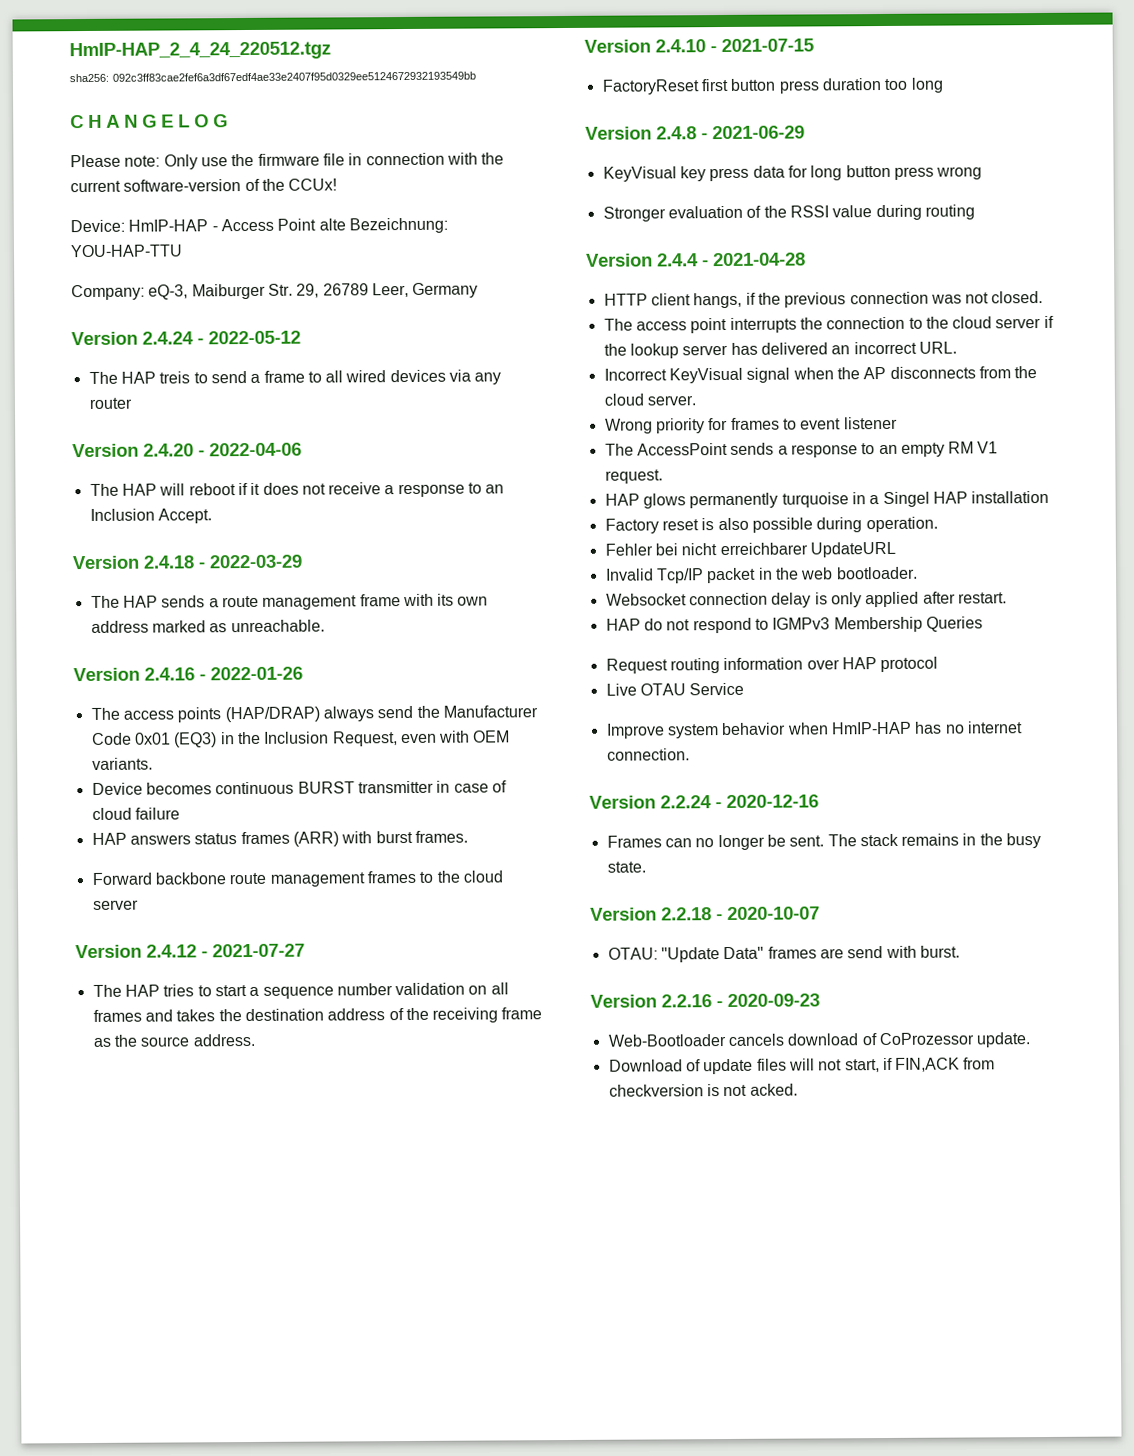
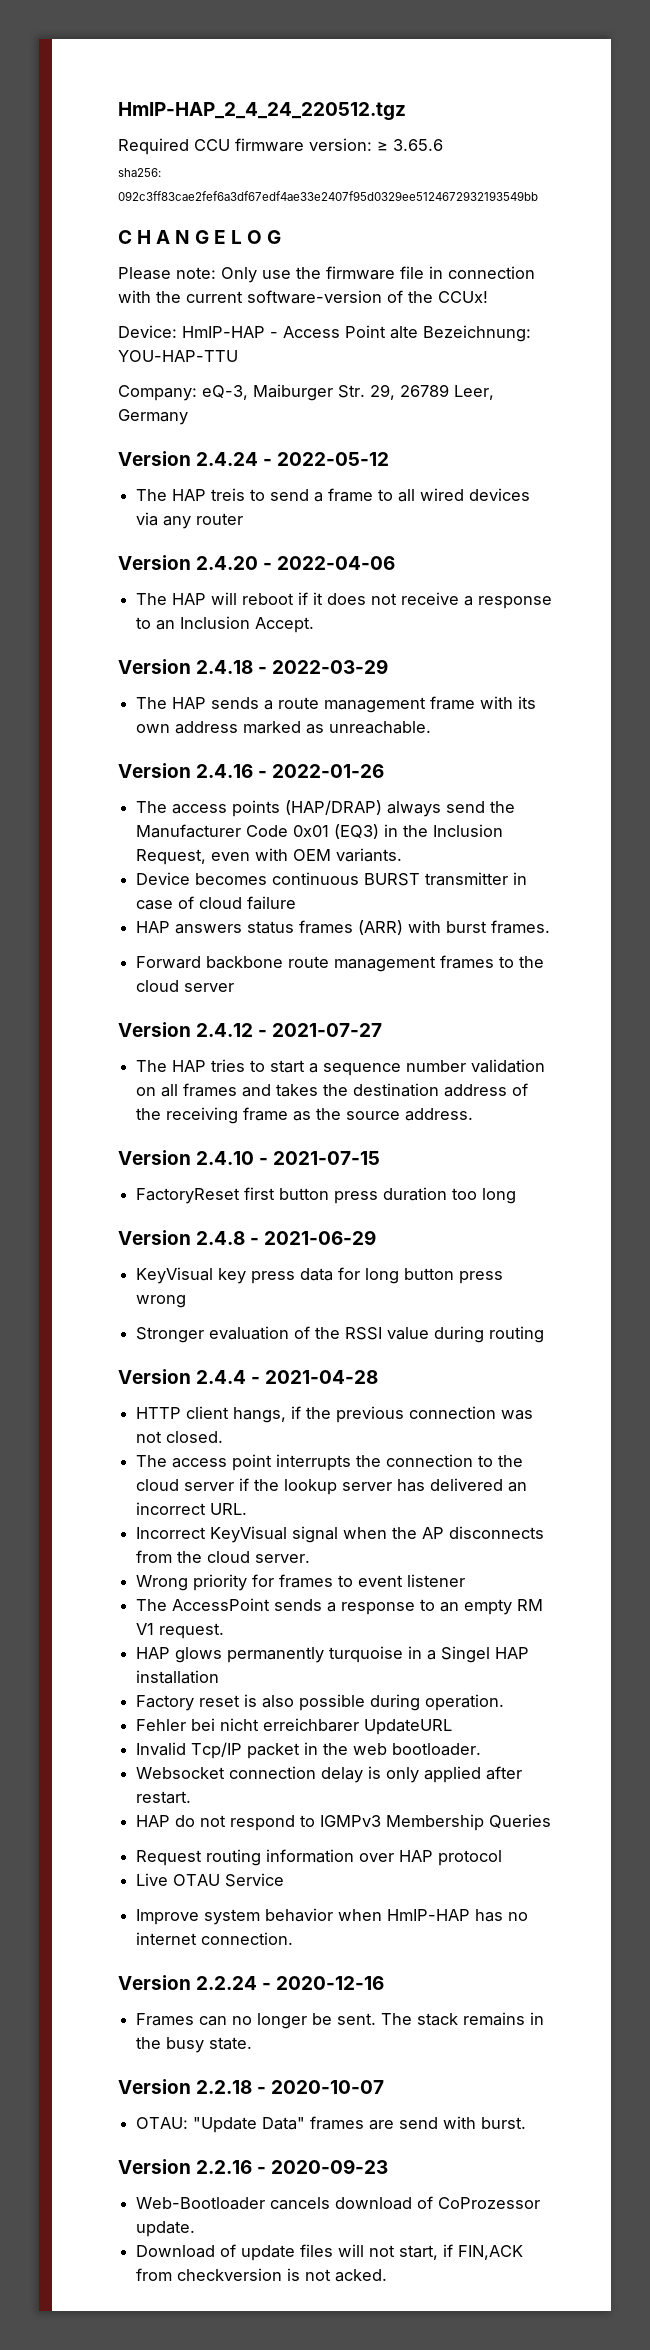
(331, 51) none -> [118,138,443,155] // Required CCU firmware version: ≥ 3.65.6

